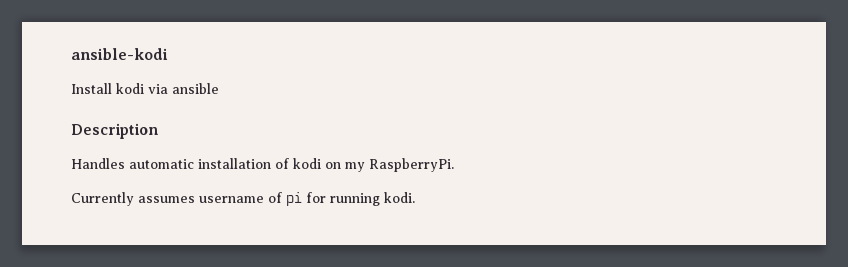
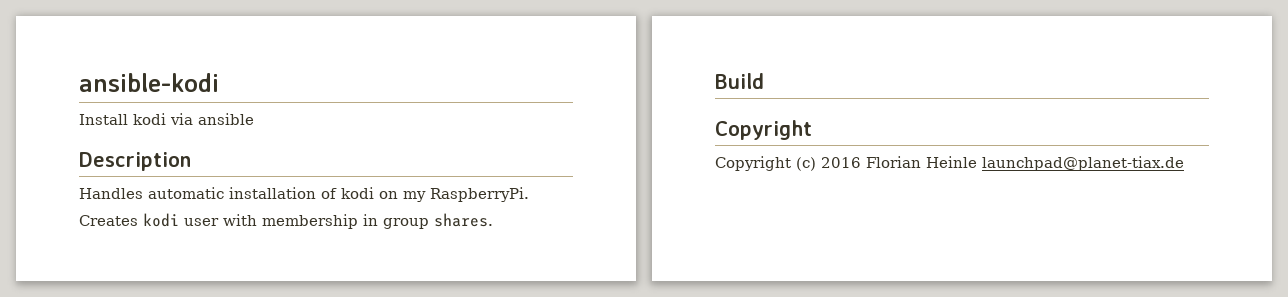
[71,192,415,206] Currently assumes username of pi for running kodi. -> [79,213,493,229] [715,73,764,89] [715,120,812,140] [715,156,1184,171] Creates kodi user with membership in group shares. // Build // Copyright // Copyright (c) 2016 Florian Heinle launchpad@planet-tiax.de

